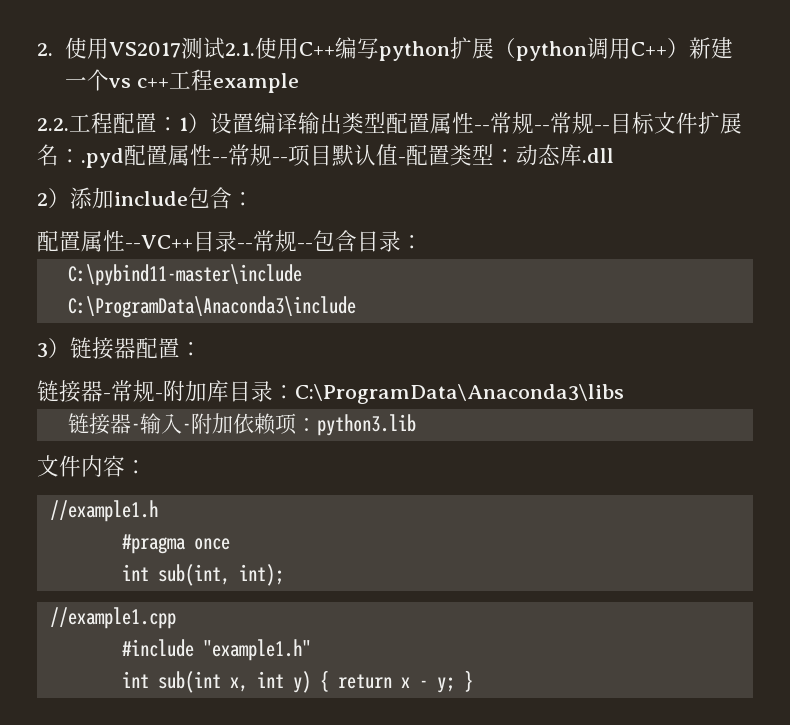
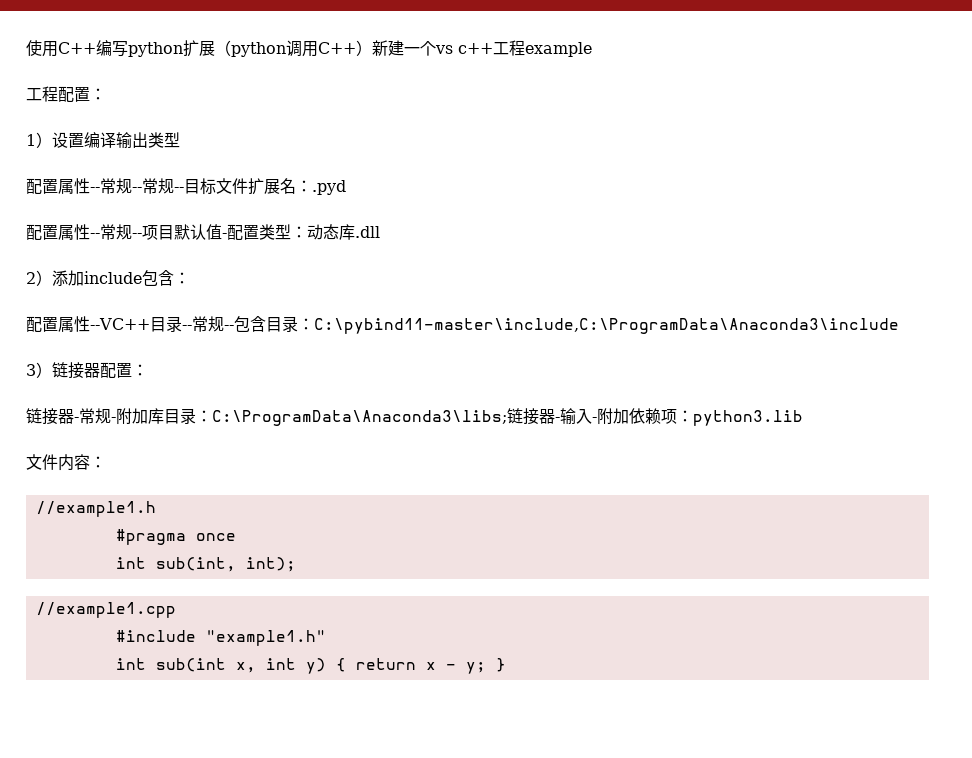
[37,37,256,59] 2.使用VS2017测试2.1. -> (26, 48) none
[37,118,69,131] 2.2. -> (592, 49) none
(179, 124) none -> (106, 94) //
(386, 122) none -> (180, 140) //
(124, 158) none -> (346, 187) //
[67,264,302,286] [67,296,356,318] // C:\pybind11-master\include // C:\ProgramData\Anaconda3\include -> [313,318,899,334] C:\pybind11-master\include,C:\ProgramData\Anaconda3\include
[295,384,624,404] C:\ProgramData\Anaconda3\libs // -> [212,410,507,426] C:\ProgramData\Anaconda3\libs;

